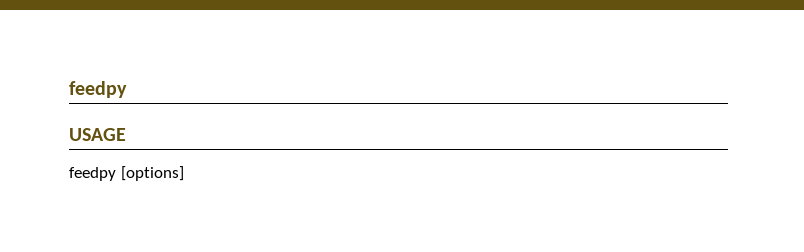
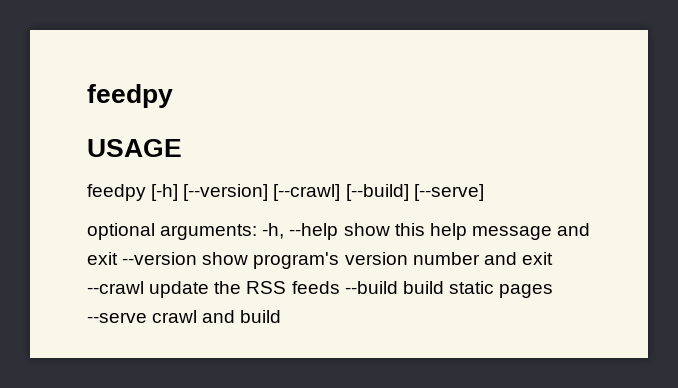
[120,166,184,181] [options] -> [151,184,484,201] [87,223,591,240] [87,252,553,269] [87,281,554,298] [87,310,282,323] [-h] [--version] [--crawl] [--build] [--serve] // optional arguments: -h, --help show this help message and exit --version show program's version number and exit --crawl update the RSS feeds --build build static pages --serve crawl and build

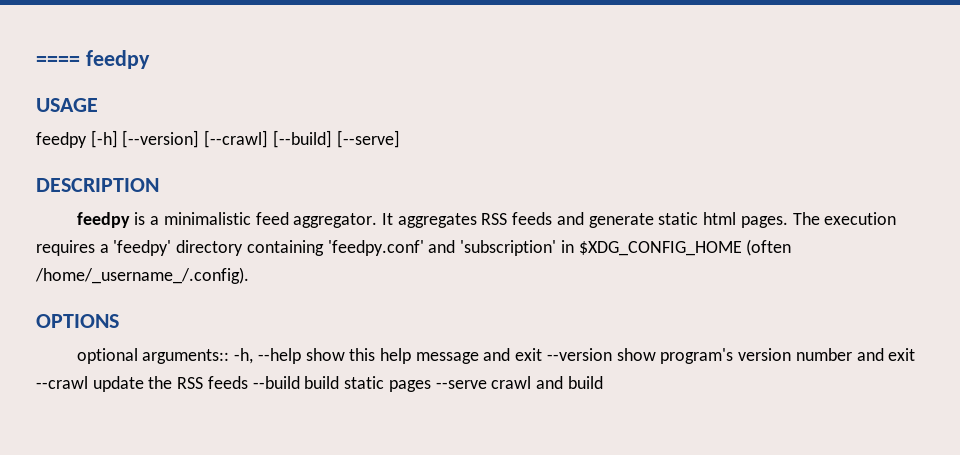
(87, 96) none -> [36,56,80,66] ====
(484, 192) none -> [36,178,159,192] [76,212,897,228] [36,239,792,256] [35,267,249,284] [36,314,119,328] // DESCRIPTION // feedpy is a minimalistic feed aggregator. It aggregates RSS feeds and generate static html pages. The execution requires a 'feedpy' directory containing 'feedpy.conf' and 'subscription' in $XDG_CONFIG_HOME (often /home/_username_/.config). // OPTIONS
[160,224,258,240] arguments: -> [142,349,230,364] arguments::

